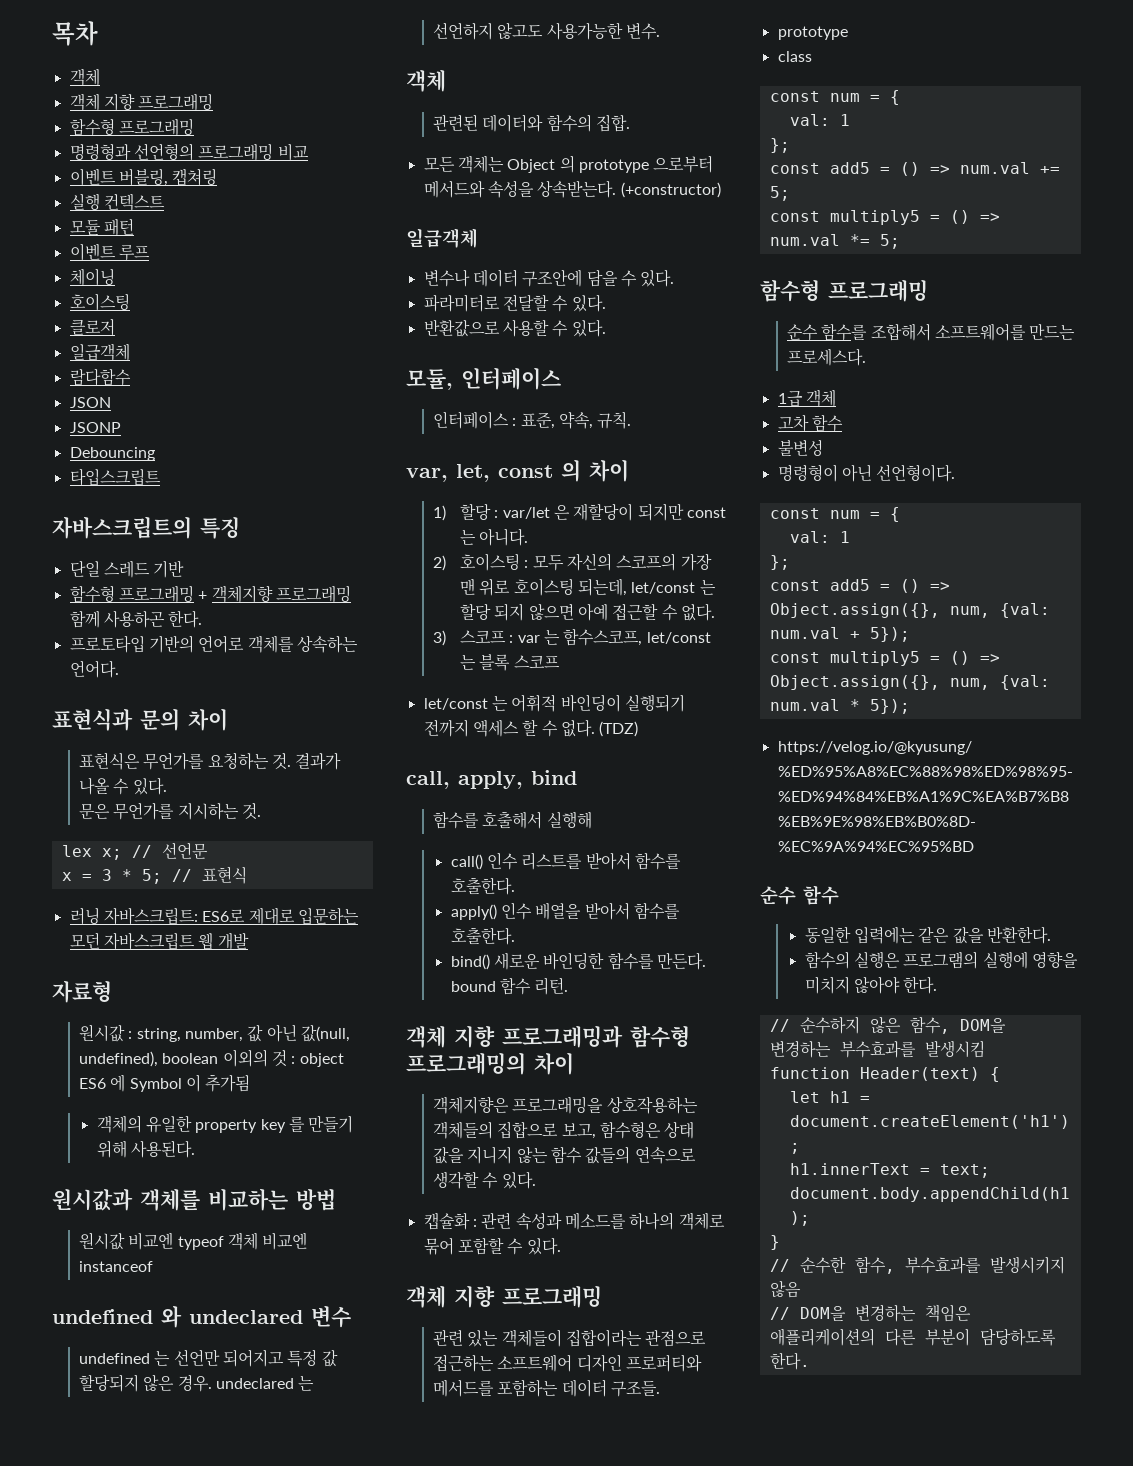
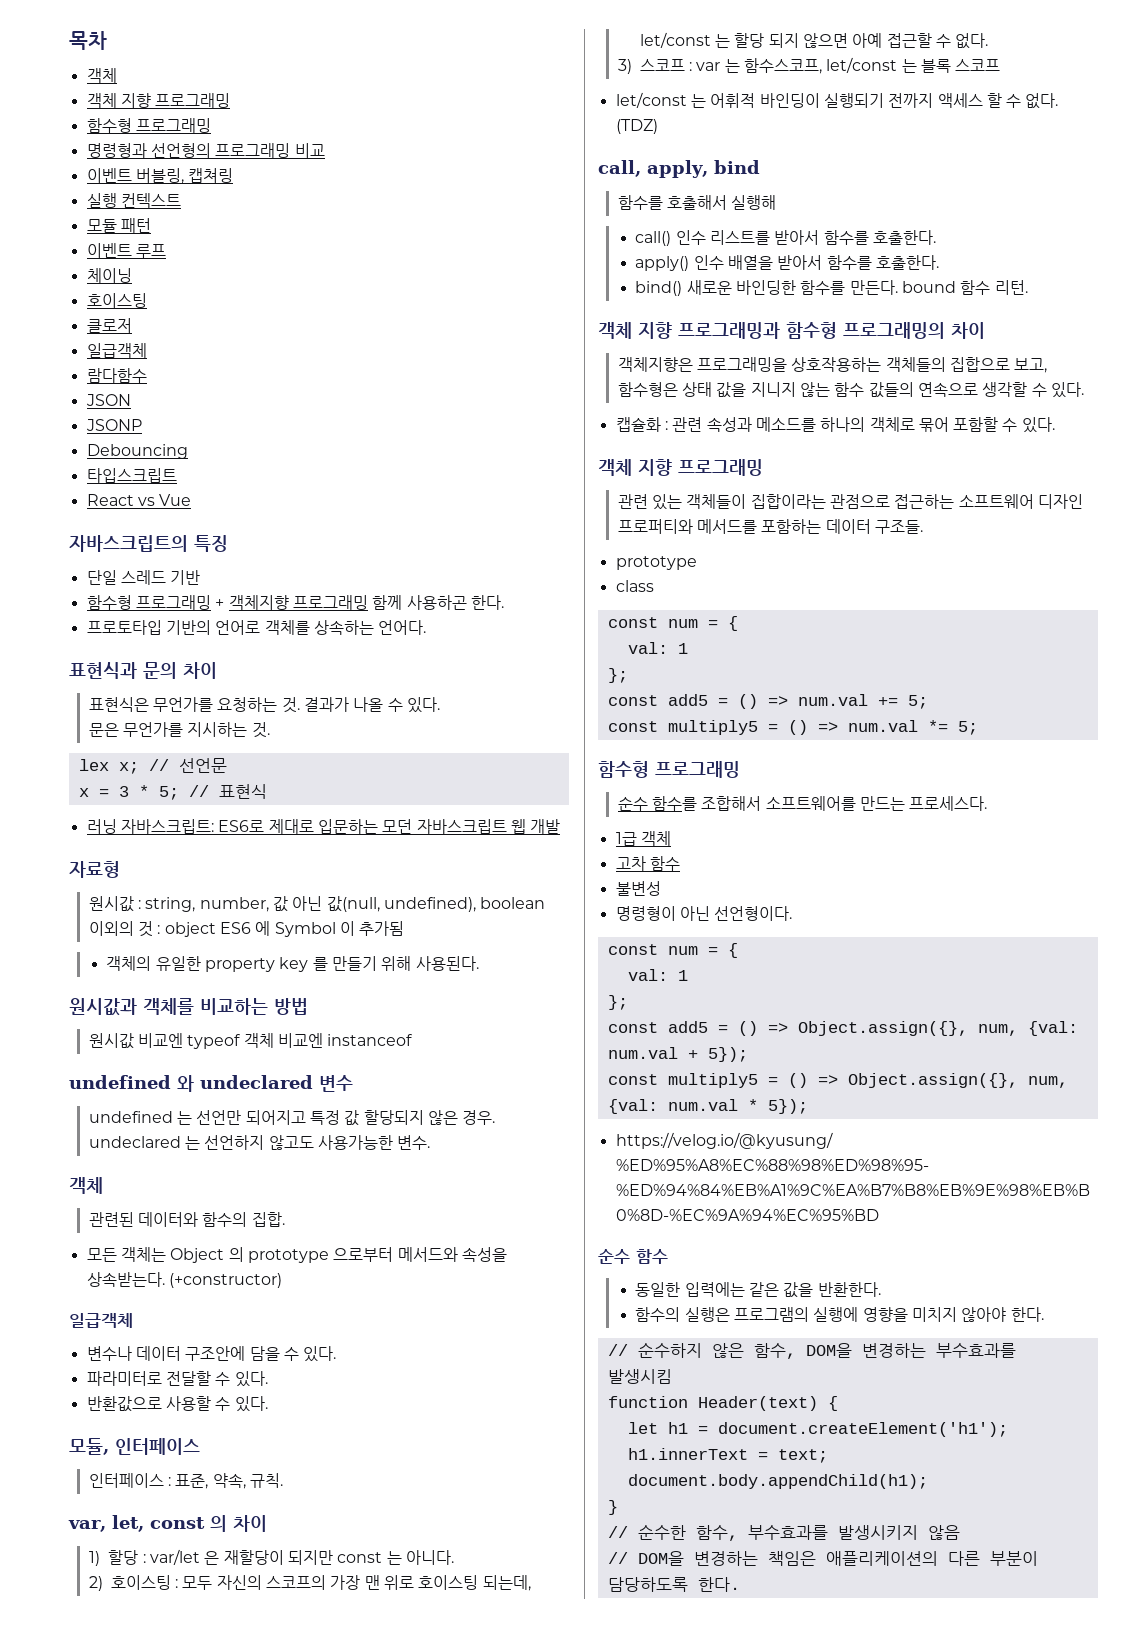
(161, 477) none -> [86,494,192,506] // React vs Vue

